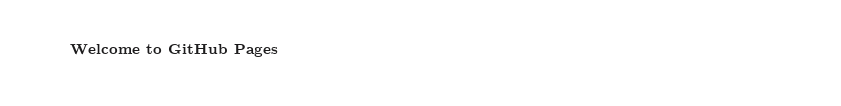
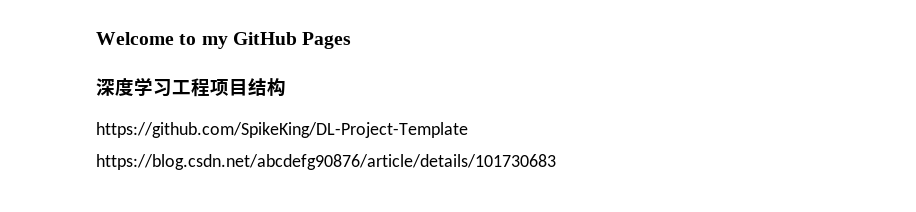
(162, 49) none -> [201,36,228,49] my
(278, 50) none -> [96,77,286,97] [96,122,468,138] [96,154,556,170] // 深度学习工程项目结构 // https://github.com/SpikeKing/DL-Project-Template https://blog.csdn.net/abcdefg90876/article/details/101730683

